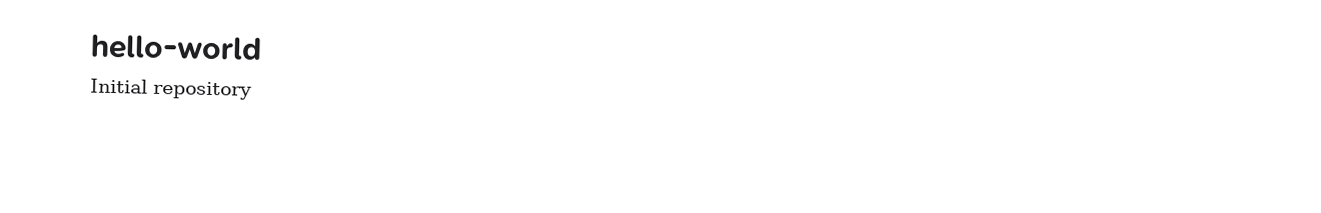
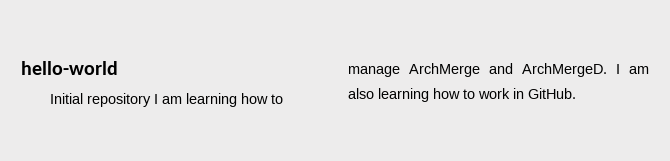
(252, 90) none -> [153,93,283,107] [348,63,649,77] [348,88,576,102] I am learning how to manage ArchMerge and ArchMergeD. I am also learning how to work in GitHub.

